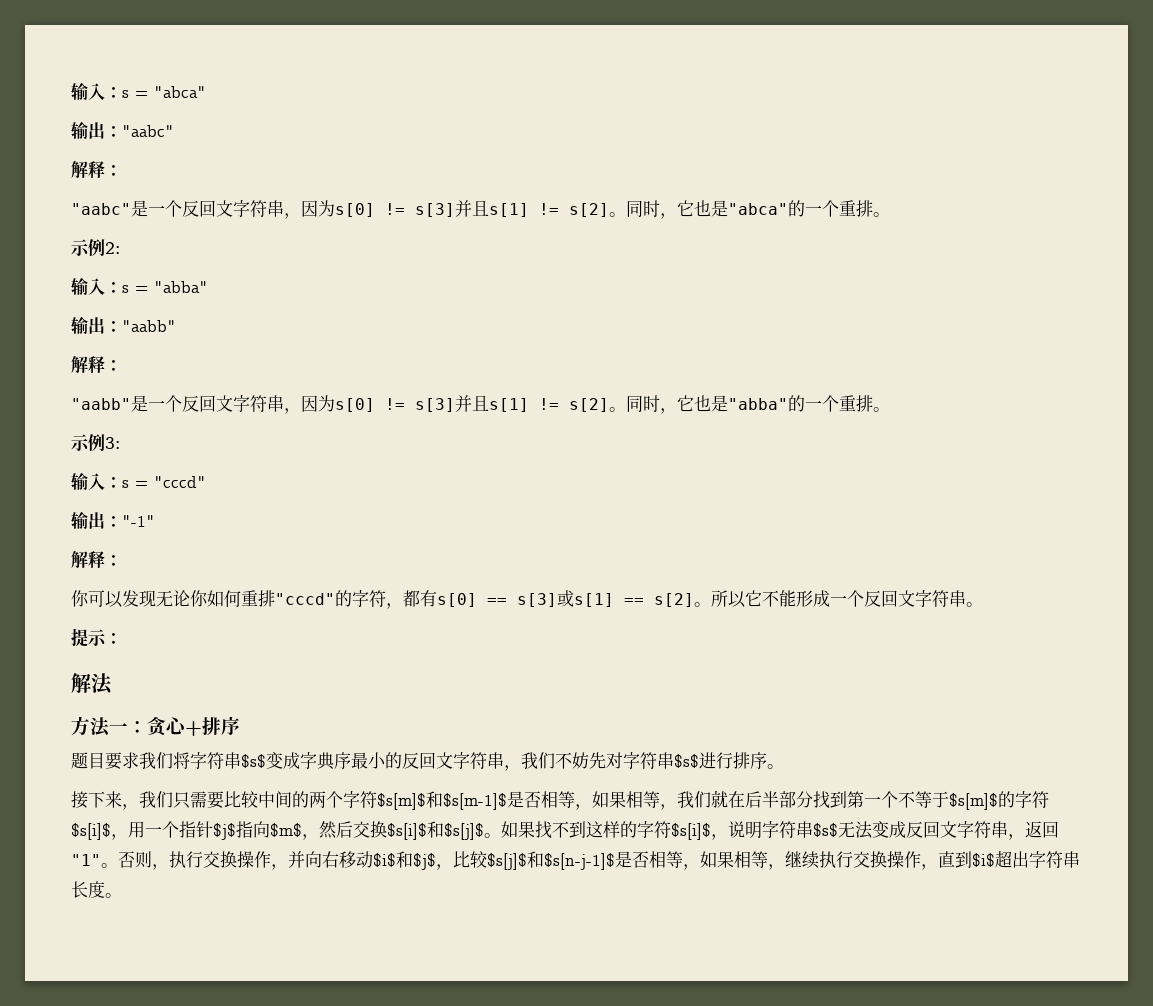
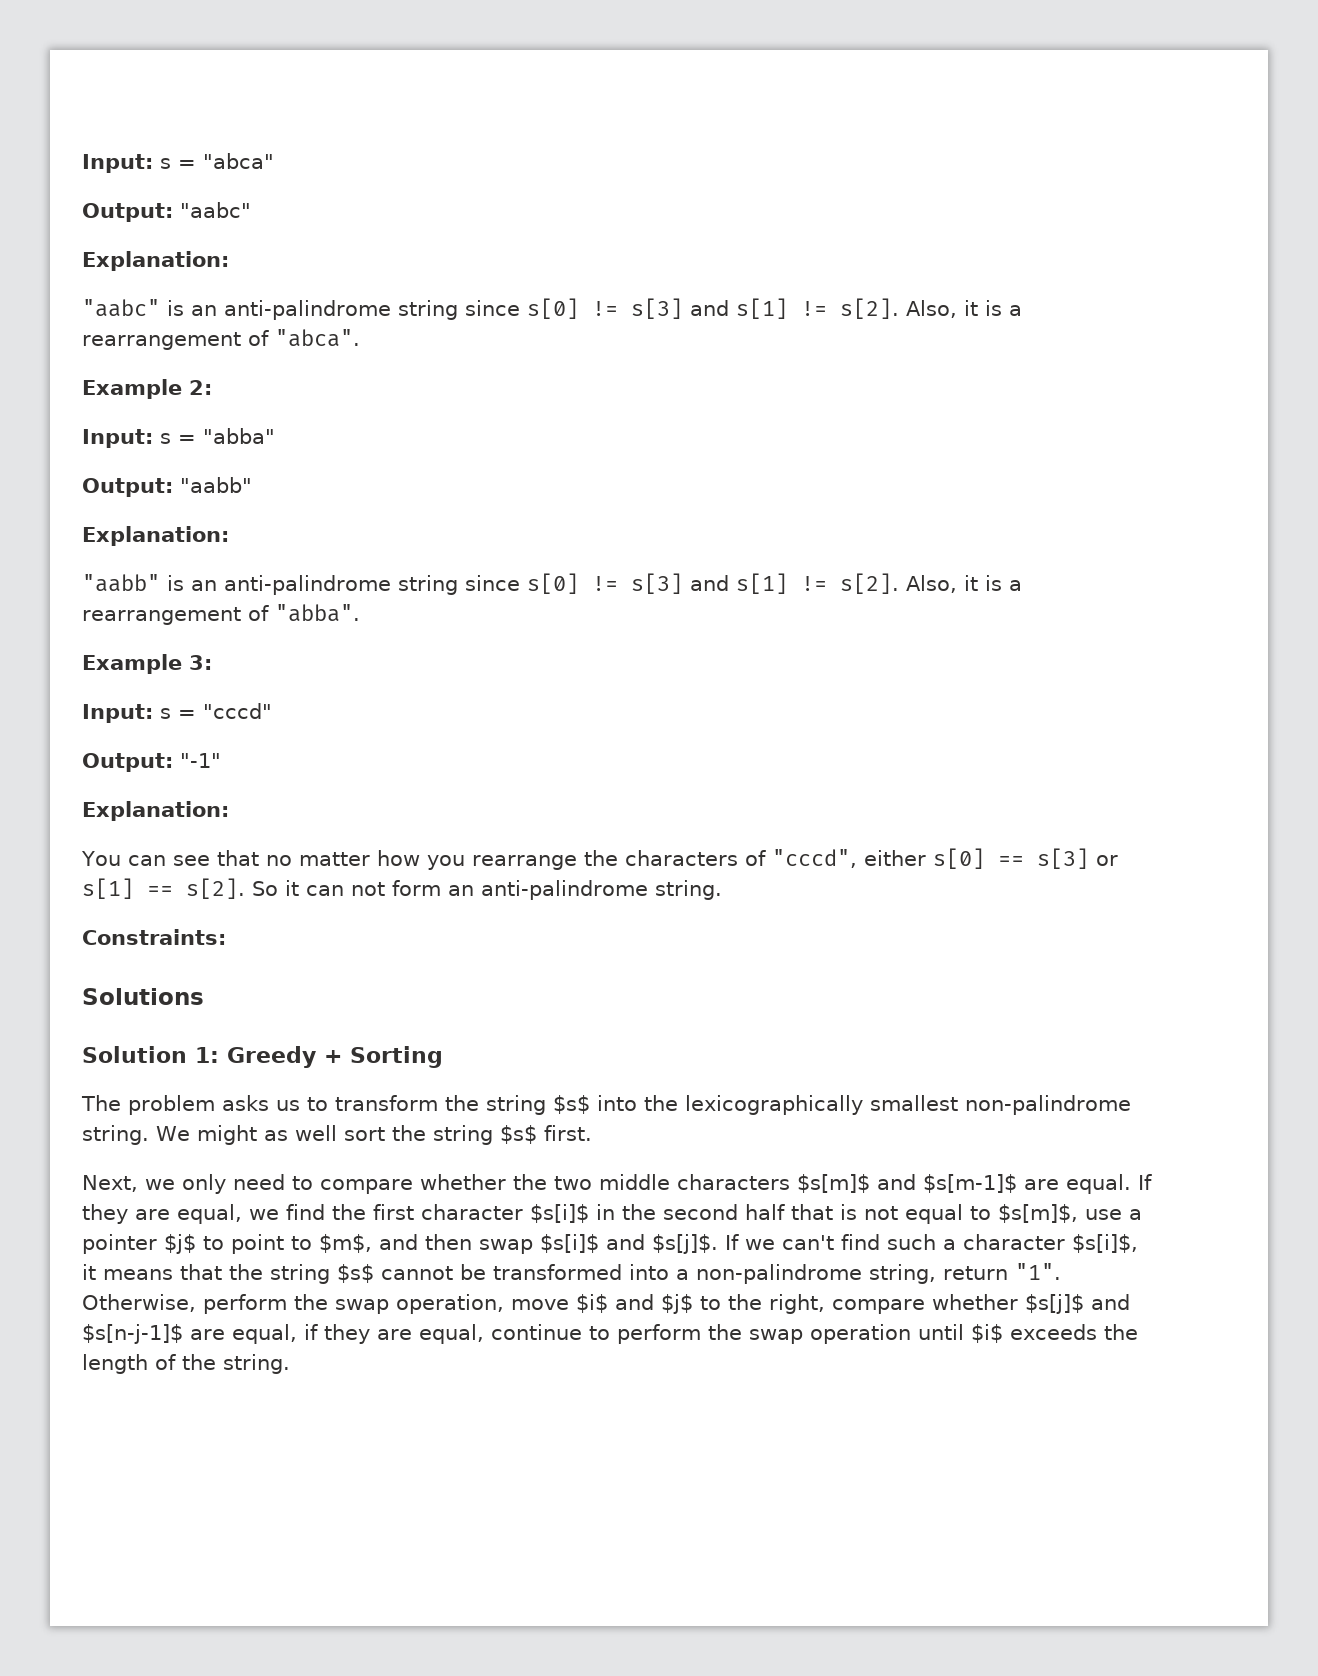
[71,82,122,100] 输入： -> [82,154,153,173] Input:
[71,121,122,139] 输出： -> [82,203,173,222] Output:
[71,161,122,178] [71,200,890,219] [71,239,105,256] 解释： // "aabc"是一个反回文字符串，因为s[0] != s[3]并且s[1] != s[2]。同时，它也是"abca"的一个重排。 // 示例 -> [82,251,229,271] [82,298,1022,320] [82,329,360,350] [82,379,182,399] Explanation: // "aabc" is an anti-palindrome string since s[0] != s[3] and s[1] != s[2]. Also, it is a rearrangement of "abca". // Example
[71,277,122,295] 输入： -> [82,429,153,448] Input:
[71,316,122,334] 输出： -> [82,478,173,497] Output:
[71,356,122,373] [71,395,890,414] [71,434,105,451] 解释： // "aabb"是一个反回文字符串，因为s[0] != s[3]并且s[1] != s[2]。同时，它也是"abba"的一个重排。 // 示例 -> [82,526,229,546] [82,573,1022,595] [82,604,360,625] [82,654,182,674] Explanation: // "aabb" is an anti-palindrome string since s[0] != s[3] and s[1] != s[2]. Also, it is a rearrangement of "abba". // Example
[71,472,122,490] 输入： -> [82,704,153,723] Input:
[71,511,122,529] 输出： -> [82,753,173,772] Output:
[71,551,122,568] [71,590,437,609] 解释： // 你可以发现无论你如何重排"cccd"的字符，都有 -> [82,801,229,821] [81,849,926,870] Explanation: // You can see that no matter how you rearrange the characters of "cccd", either
[557,590,574,607] 或 -> [1095,855,1118,866] or
[654,590,983,608] [71,628,122,647] [71,673,113,695] [71,716,240,737] [71,752,784,771] [71,790,1049,810] [71,821,1059,840] [71,850,1080,870] [71,881,122,898] s[2]。所以它不能形成一个反回文字符串。 // 提示： // 解法 // 方法一：贪心+排序 // 题目要求我们将字符串$s$变成字典序最小的反回文字符串，我们不妨先对字符串$s$进行排序。 // 接下来，我们只需要比较中间的两个字符$s[m]$和$s[m-1]$是否相等，如果相等，我们就在后半部分找到第一个不等于$s[m]$的字符$s[i]$，用一个指针$j$指向$m$，然后交换$s[i]$和$s[j]$。如果找不到这样的字符$s[i]$，说明字符串$s$无法变成反回文字符串，返回"1"。否则，执行交换操作，并向右移动$i$和$j$，比较$s[j]$和$s[n-j-1]$是否相等，如果相等，继续执行交换操作，直到$i$超出字符串长度。 -> [186,878,722,900] [82,929,226,945] [82,988,204,1005] [82,1046,443,1068] [81,1095,1131,1115] [82,1125,592,1145] [82,1174,1152,1194] [82,1204,1142,1224] [82,1234,1138,1254] [82,1263,1061,1284] [82,1294,1130,1314] [82,1324,1138,1344] [82,1354,290,1374] s[2]. So it can not form an anti-palindrome string. // Constraints: // Solutions // Solution 1: Greedy + Sorting // The problem asks us to transform the string $s$ into the lexicographically smallest non-palindrome string. We might as well sort the string $s$ first. // Next, we only need to compare whether the two middle characters $s[m]$ and $s[m-1]$ are equal. If they are equal, we find the first character $s[i]$ in the second half that is not equal to $s[m]$, use a pointer $j$ to point to $m$, and then swap $s[i]$ and $s[j]$. If we can't find such a character $s[i]$, it means that the string $s$ cannot be transformed into a non-palindrome string, return "1". Otherwise, perform the swap operation, move $i$ and $j$ to the right, compare whether $s[j]$ and $s[n-j-1]$ are equal, if they are equal, continue to perform the swap operation until $i$ exceeds the length of the string.

